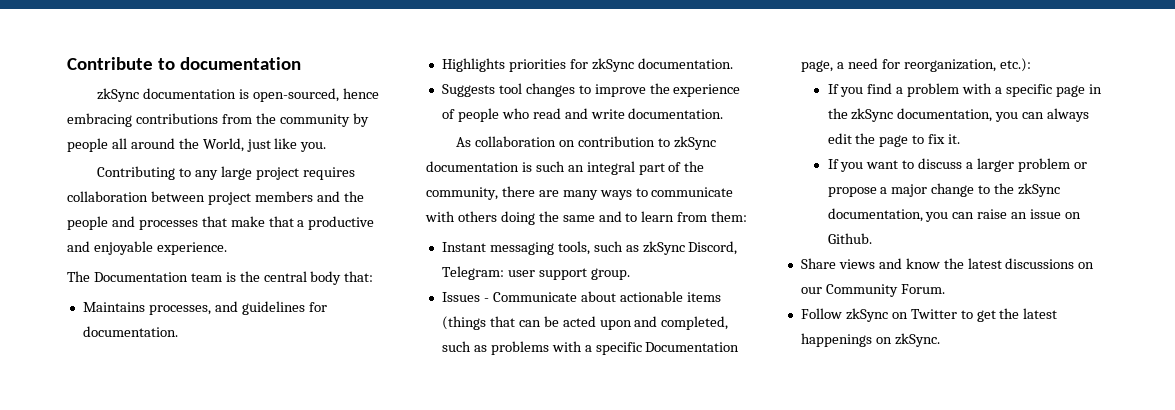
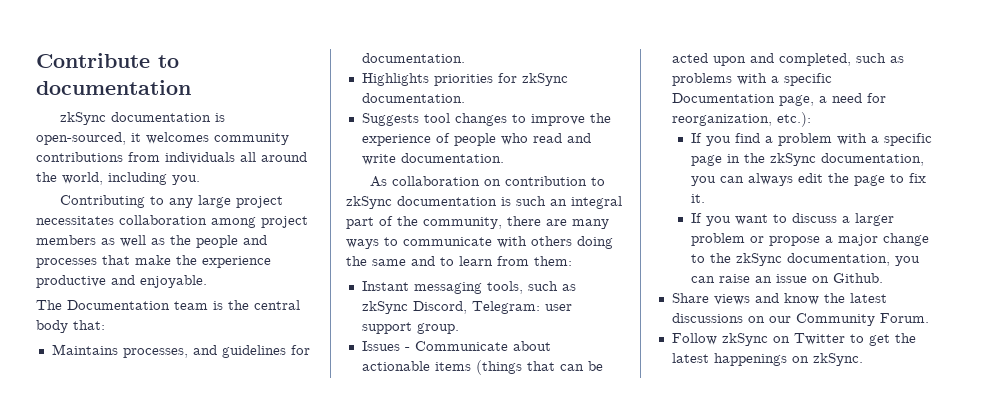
[342,88,379,99] [67,113,369,127] [67,138,298,152] hence embracing contributions from the community by people all around the World, just like -> [131,132,289,145] [36,152,307,164] [36,172,167,185] it welcomes community contributions from individuals all around the world, including
[302,167,355,180] [67,191,340,205] requires collaboration between project members and -> [36,215,308,228] [36,235,165,247] necessitates collaboration among project members as well as
[268,216,375,230] [67,241,227,255] that a productive and enjoyable experience. -> [176,255,271,268] [36,275,207,288] the experience productive and enjoyable.

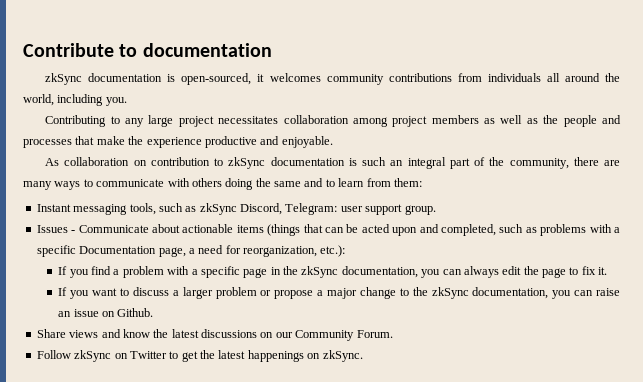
[36,300,300,310] [36,320,105,333] [51,344,310,358] [361,53,465,63] [361,73,568,86] [361,93,465,103] [361,113,611,126] [361,133,591,146] [361,153,504,165] // The Documentation team is the central body that: // Maintains processes, and guidelines for documentation. // Highlights priorities for zkSync documentation. // Suggests tool changes to improve the experience of people who read and write documentation. -> (333, 142) none

